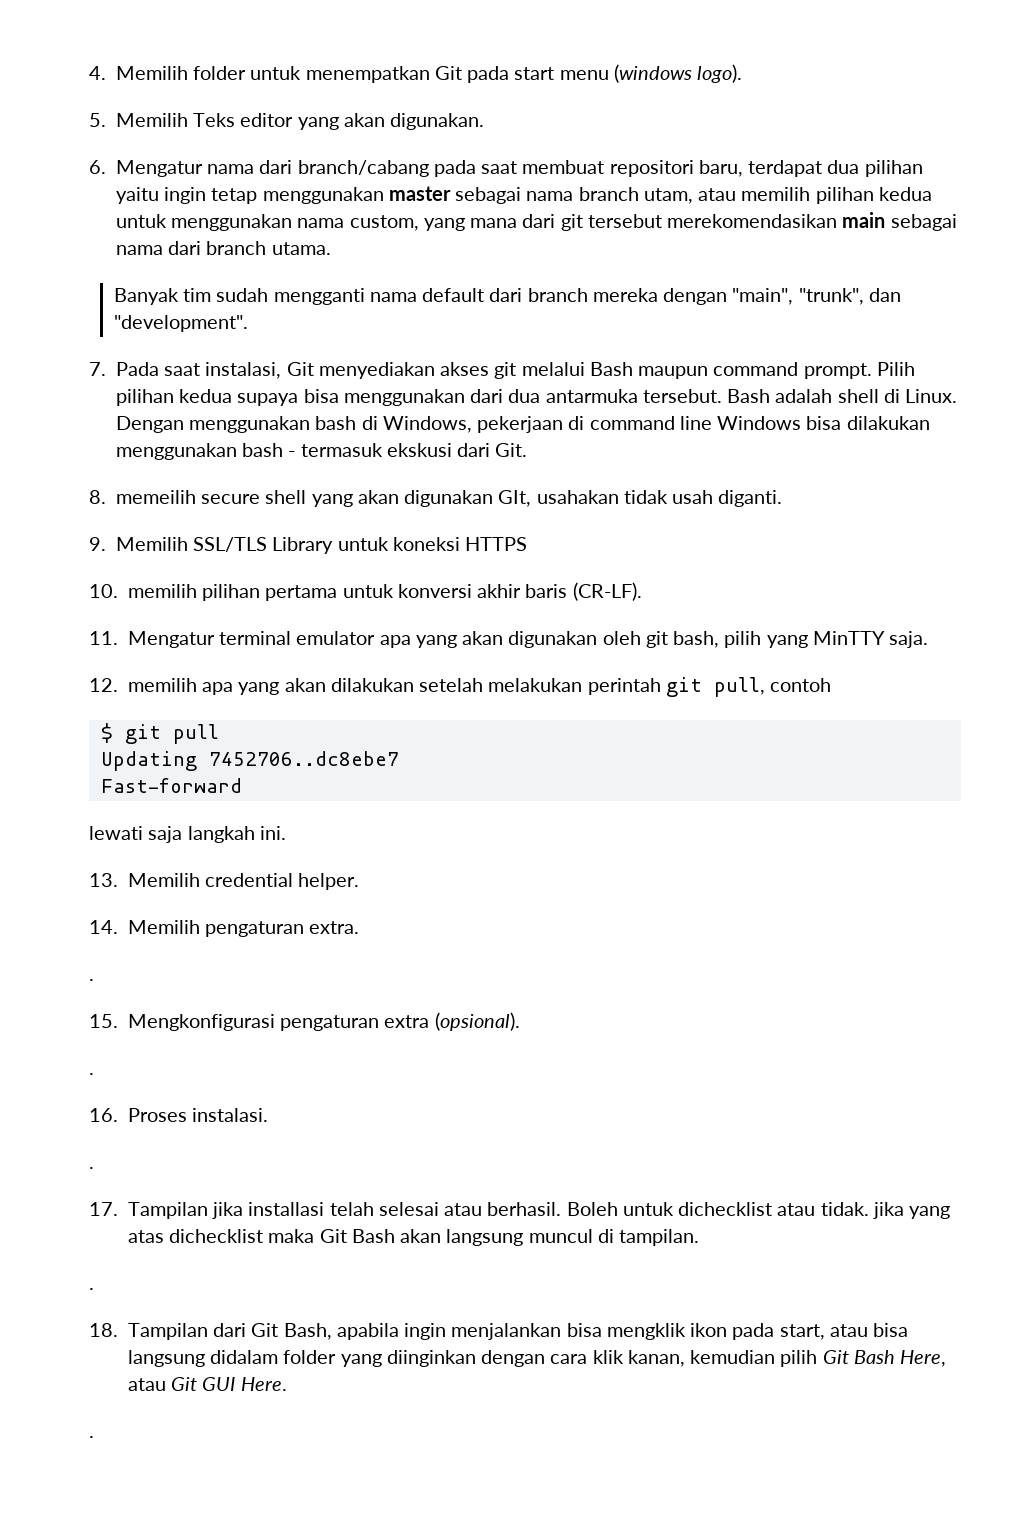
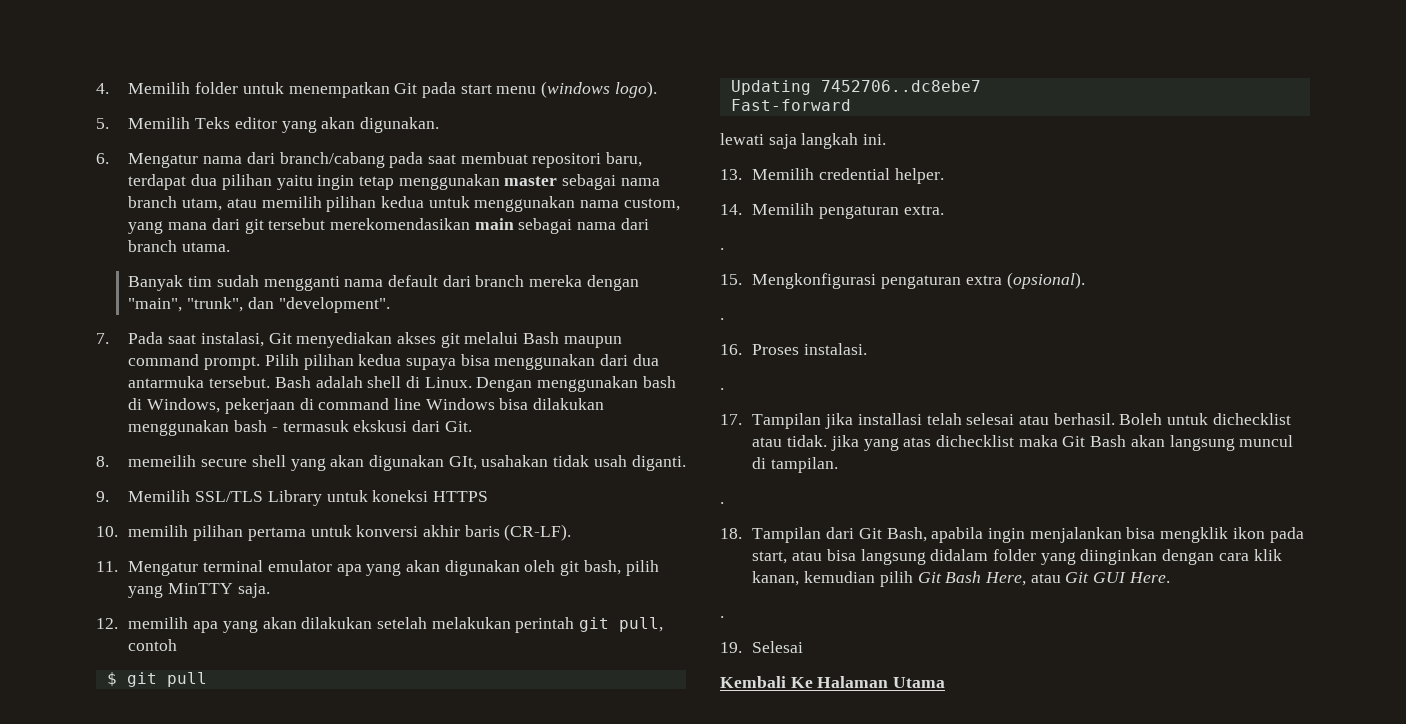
(94, 1437) none -> [720,641,804,653] [720,676,946,688] // 19. Selesai // Kembali Ke Halaman Utama

